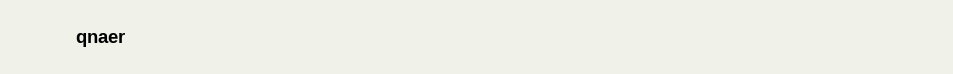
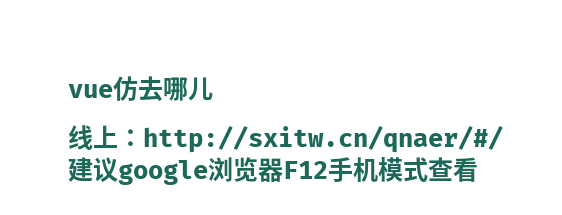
[76,32,125,47] qnaer -> [68,76,213,102] [68,125,503,153] [68,157,478,185] vue仿去哪儿 // 线上：http://sxitw.cn/qnaer/#/建议google浏览器F12手机模式查看

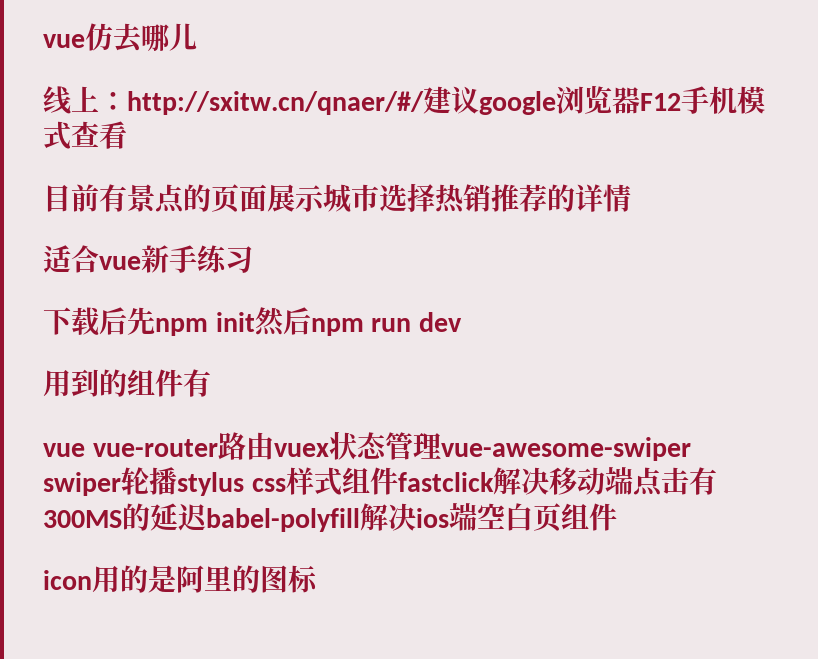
(478, 169) none -> [43,183,631,214] [43,245,253,273] [43,307,462,337] [43,369,211,397] [43,431,691,461] [43,467,717,497] [43,503,617,532] [43,565,318,593] // 目前有景点的页面展示城市选择热销推荐的详情 // 适合vue新手练习 // 下载后先npm init然后npm run dev // 用到的组件有 // vue vue-router路由vuex状态管理vue-awesome-swiper swiper轮播stylus css样式组件fastclick解决移动端点击有300MS的延迟babel-polyfill解决ios端空白页组件 // icon用的是阿里的图标

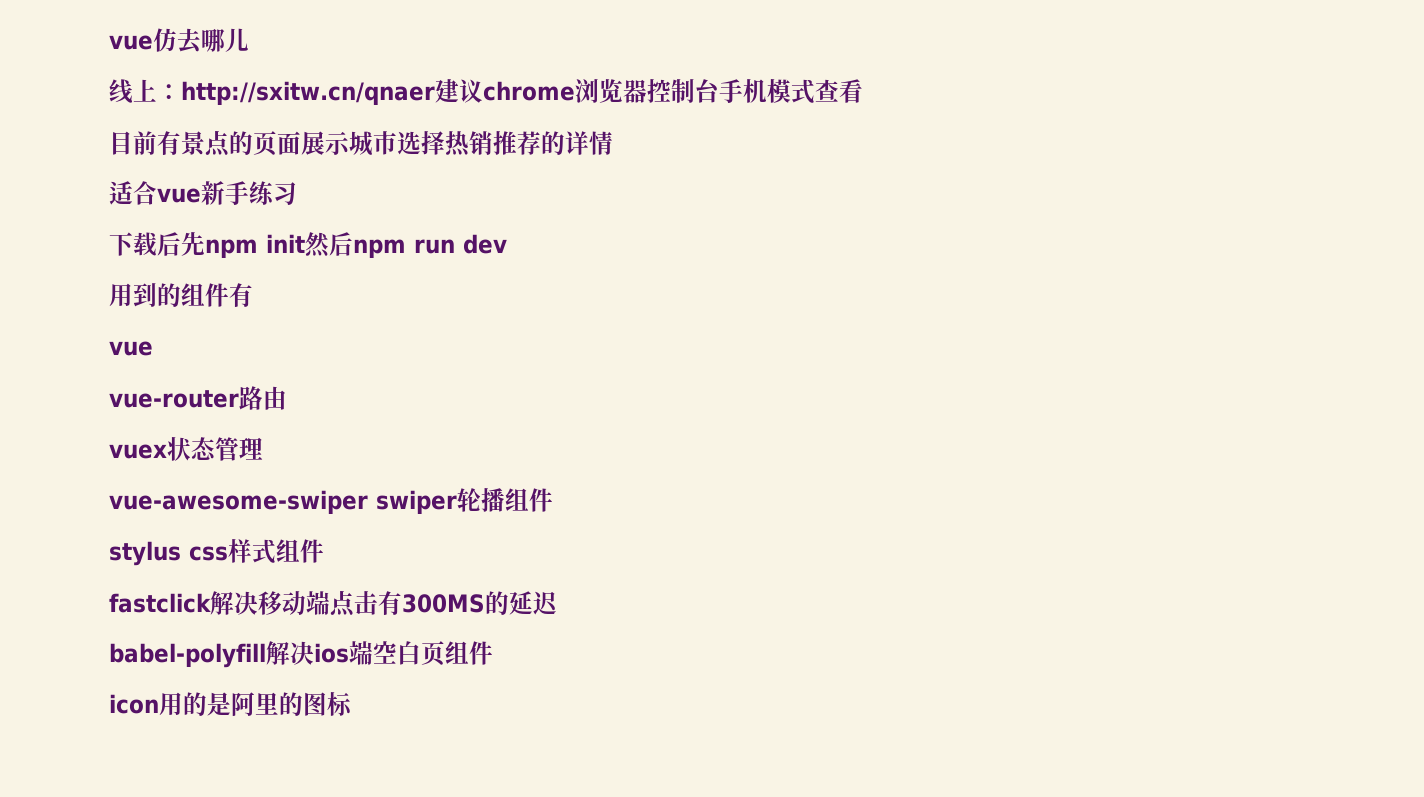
[127,85,681,115] http://sxitw.cn/qnaer/#/建议google浏览器F12 -> [181,79,720,105] http://sxitw.cn/qnaer建议chrome浏览器控制台
(85, 450) none -> (153, 348) //
(274, 446) none -> (287, 398) //
(441, 445) none -> (263, 448) //
(177, 481) none -> [505,488,553,512] 组件 //
(398, 481) none -> (324, 551) //
(207, 517) none -> (558, 603) //

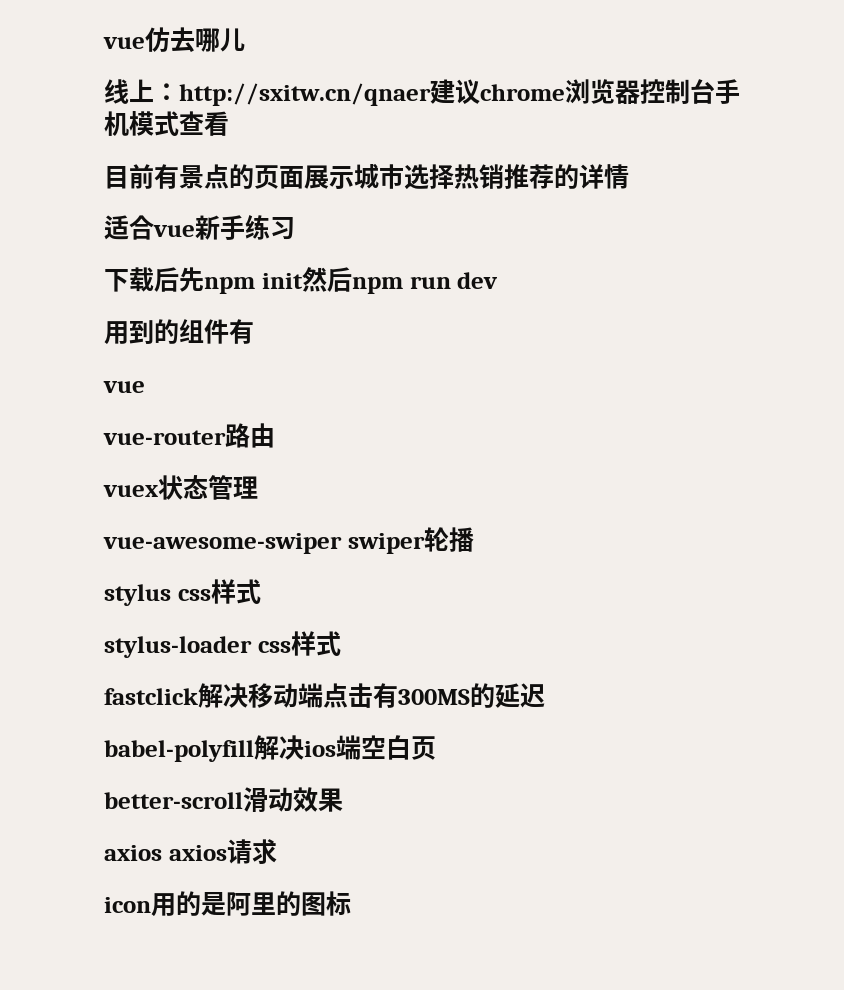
[505,488,553,512] 组件 -> (474, 539) none
[276,539,324,563] 组件 -> [104,631,341,658] // stylus-loader css样式
[445,641,493,665] 组件 -> [104,787,343,812] [104,839,277,865] // better-scroll滑动效果 // axios axios请求

